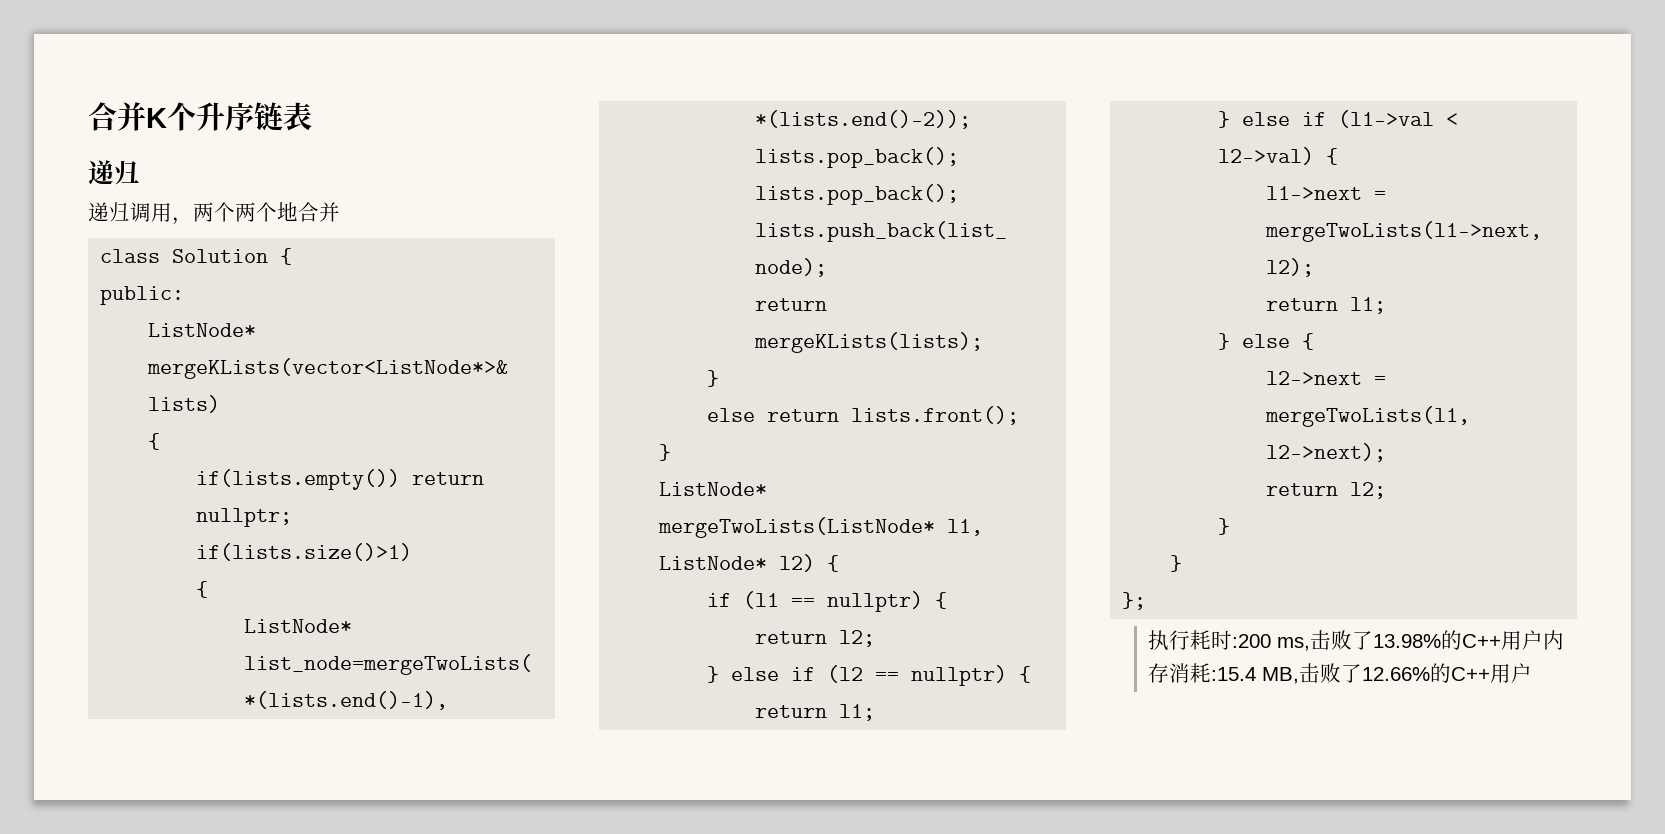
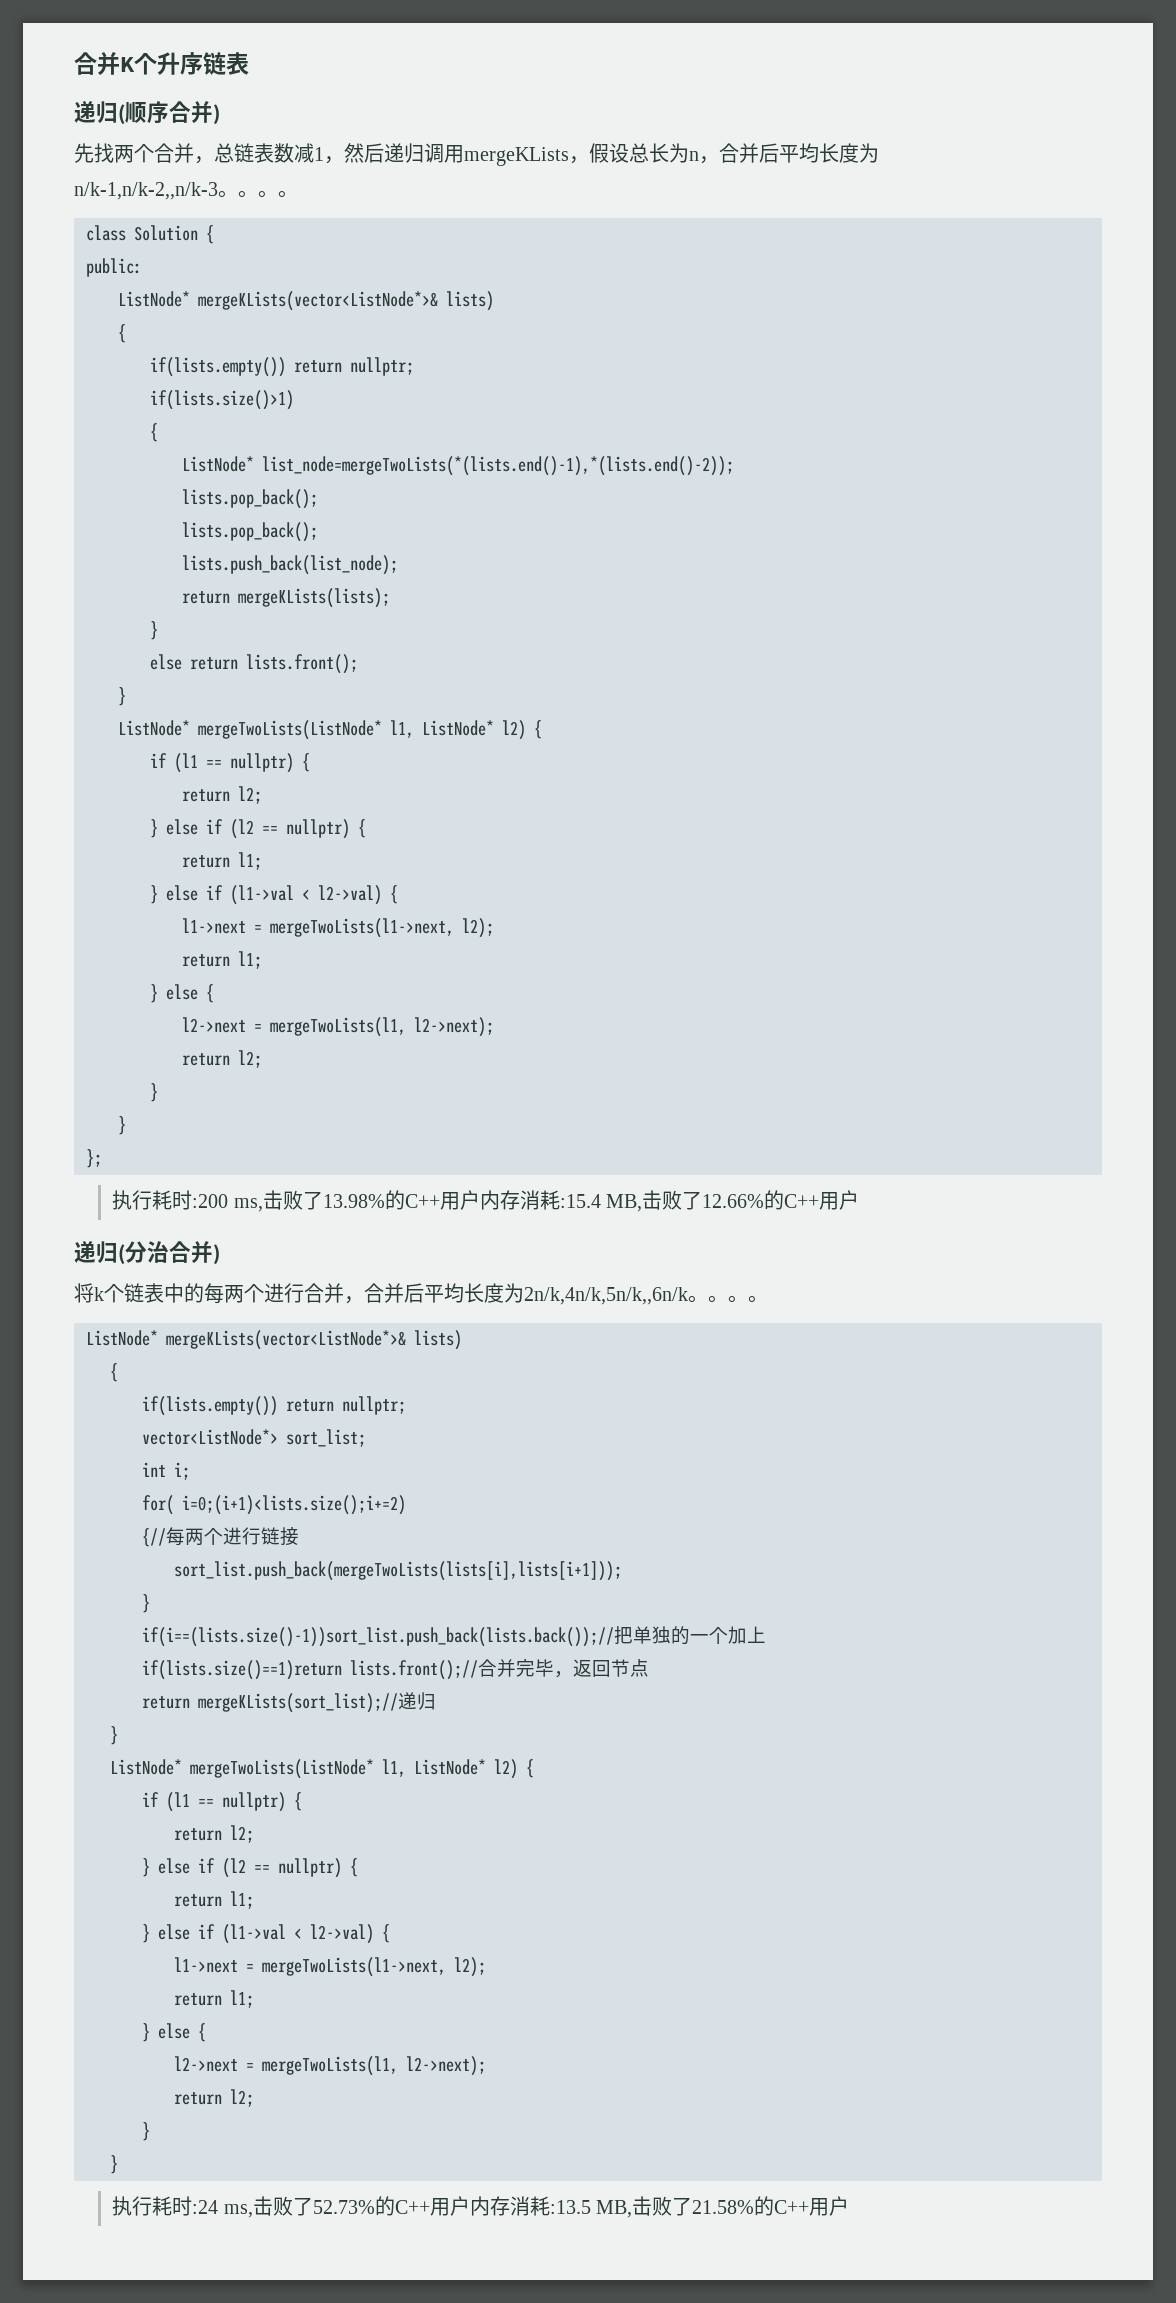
[88,202,340,225] // 递归调用，两个两个地合并 -> [118,101,220,124] [74,143,879,166] [74,182,298,200] (顺序合并) // 先找两个合并，总链表数减1，然后递归调用mergeKLists，假设总长为n，合并后平均长度为n/k-1,n/k-2,,n/k-3。。。。
(1533, 673) none -> [74,1241,220,1264] [74,1283,768,1305] [86,1330,462,1350] [110,1363,118,1382] [142,1396,406,1416] [142,1429,366,1447] [142,1462,190,1480] [142,1495,406,1515] [142,1527,299,1547] [174,1561,622,1581] [142,1594,150,1613] [142,1626,766,1647] [142,1659,649,1680] [142,1692,436,1713] [110,1726,118,1745] [110,1759,534,1779] [142,1792,302,1812] [174,1825,254,1843] [142,1858,358,1878] [174,1891,254,1909] [142,1924,390,1944] [174,1957,486,1977] [174,1990,254,2008] [142,2023,206,2042] [174,2056,486,2076] [174,2089,254,2107] [142,2122,150,2141] [110,2155,118,2174] [112,2196,850,2218] // 递归(分治合并) // 将k个链表中的每两个进行合并，合并后平均长度为2n/k,4n/k,5n/k,,6n/k。。。。 // ListNode* mergeKLists(vector<ListNode*>& lists) // { // if(lists.empty()) return nullptr; // vector<ListNode*> sort_list; // int i; // for( i=0;(i+1)<lists.size();i+=2) // {//每两个进行链接 // sort_list.push_back(mergeTwoLists(lists[i],lists[i+1])); // } // if(i==(lists.size()-1))sort_list.push_back(lists.back());//把单独的一个加上 // if(lists.size()==1)return lists.front();//合并完毕，返回节点 // return mergeKLists(sort_list);//递归 // } // ListNode* mergeTwoLists(ListNode* l1, ListNode* l2) { // if (l1 == nullptr) { // return l2; // } else if (l2 == nullptr) { // return l1; // } else if (l1->val < l2->val) { // l1->next = mergeTwoLists(l1->next, l2); // return l1; // } else { // l2->next = mergeTwoLists(l1, l2->next); // return l2; // } // } // 执行耗时:24 ms,击败了52.73%的C++用户内存消耗:13.5 MB,击败了21.58%的C++用户

